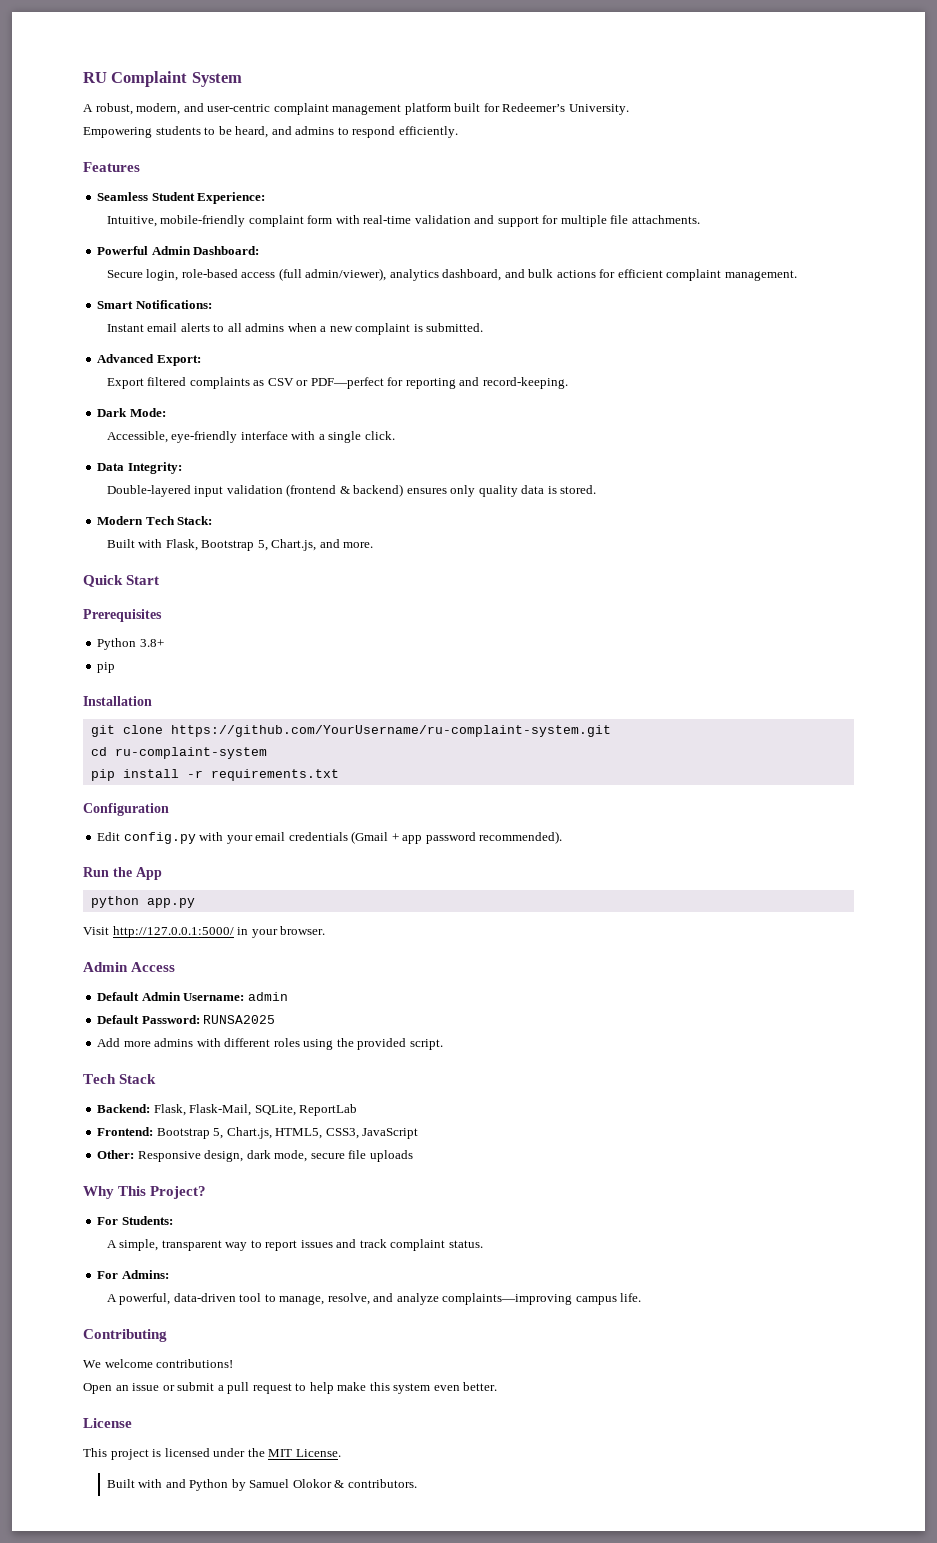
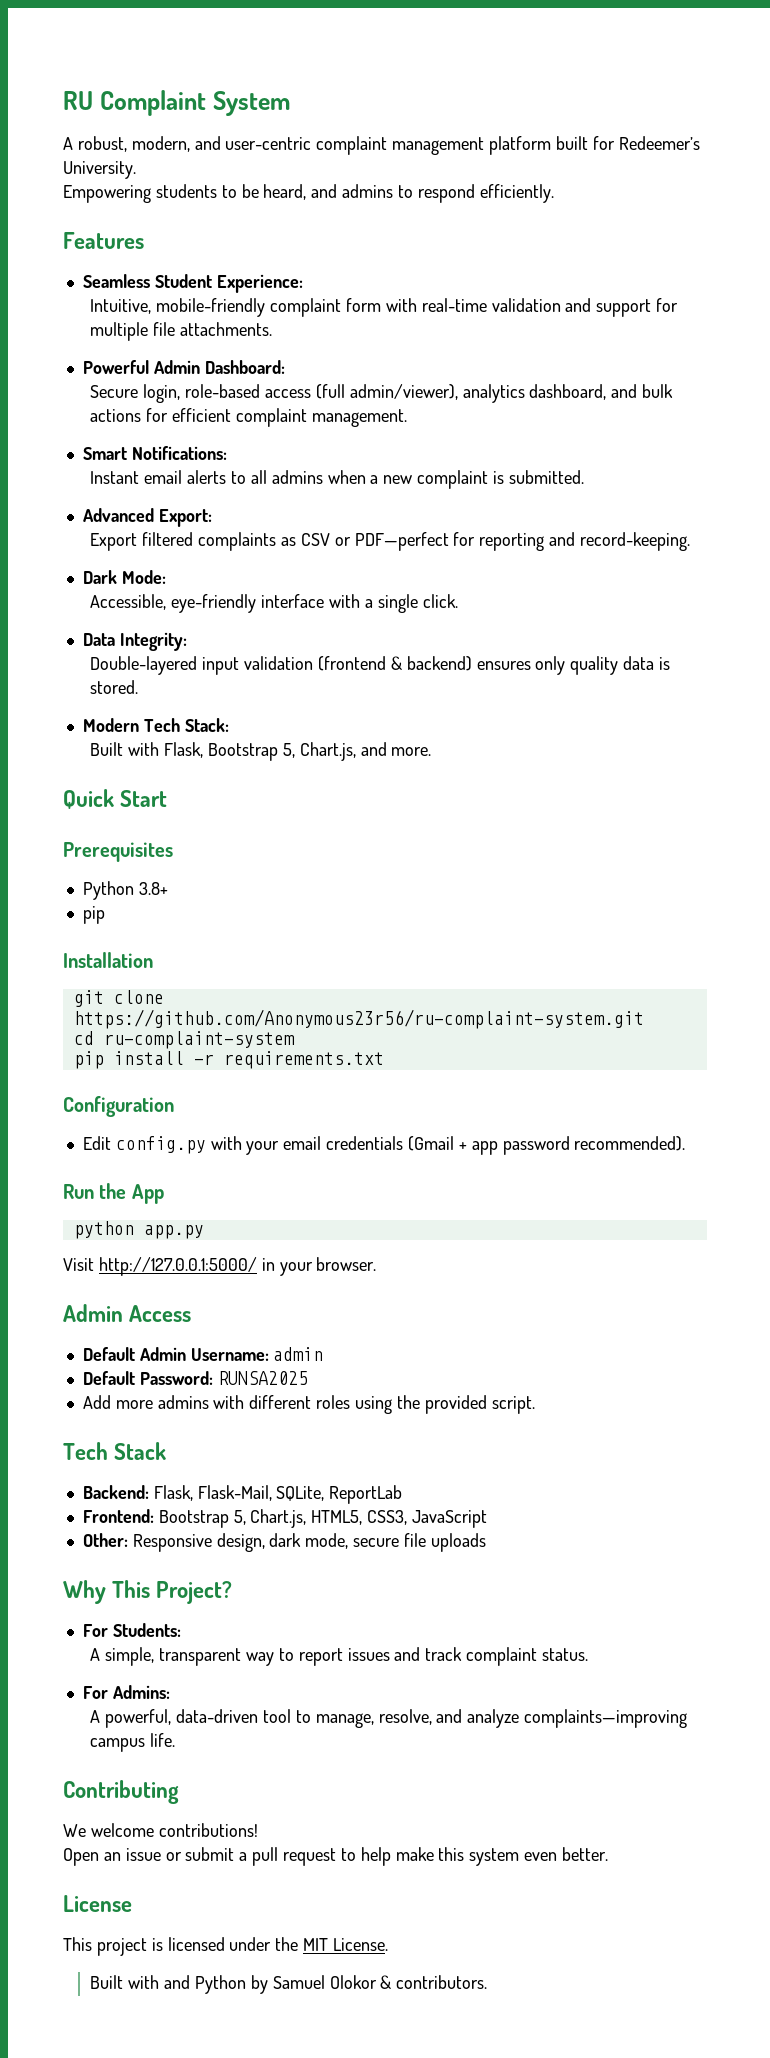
[170,725,611,737] https://github.com/YourUsername/ru-complaint-system.git -> [73,1009,644,1029] https://github.com/Anonymous23r56/ru-complaint-system.git

